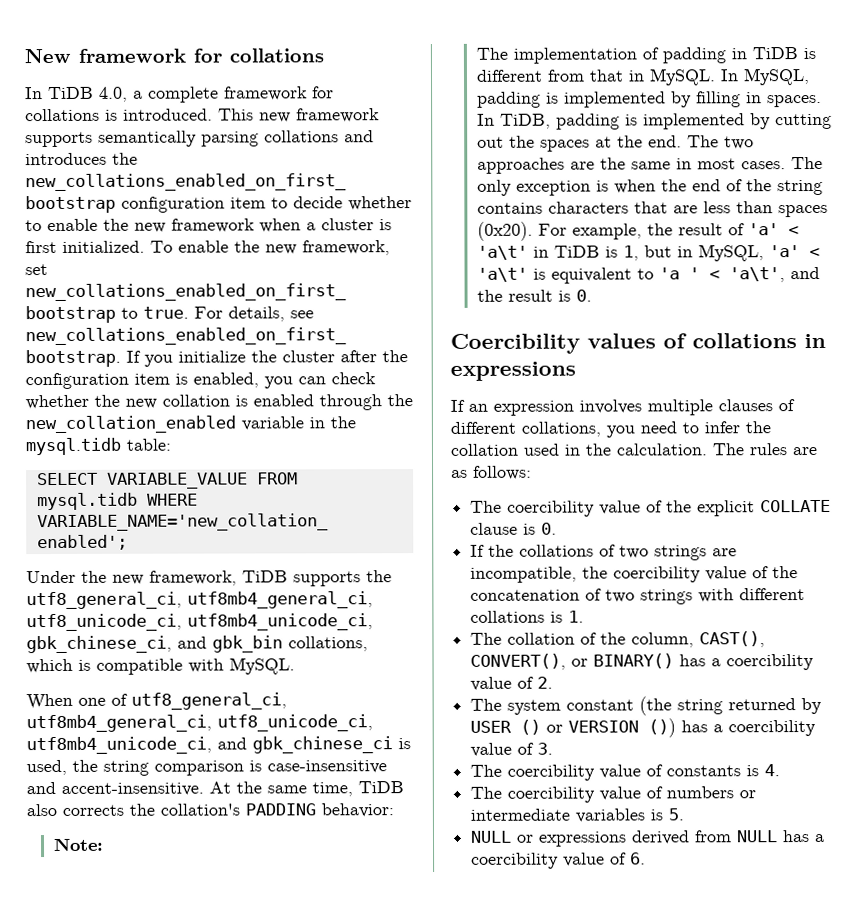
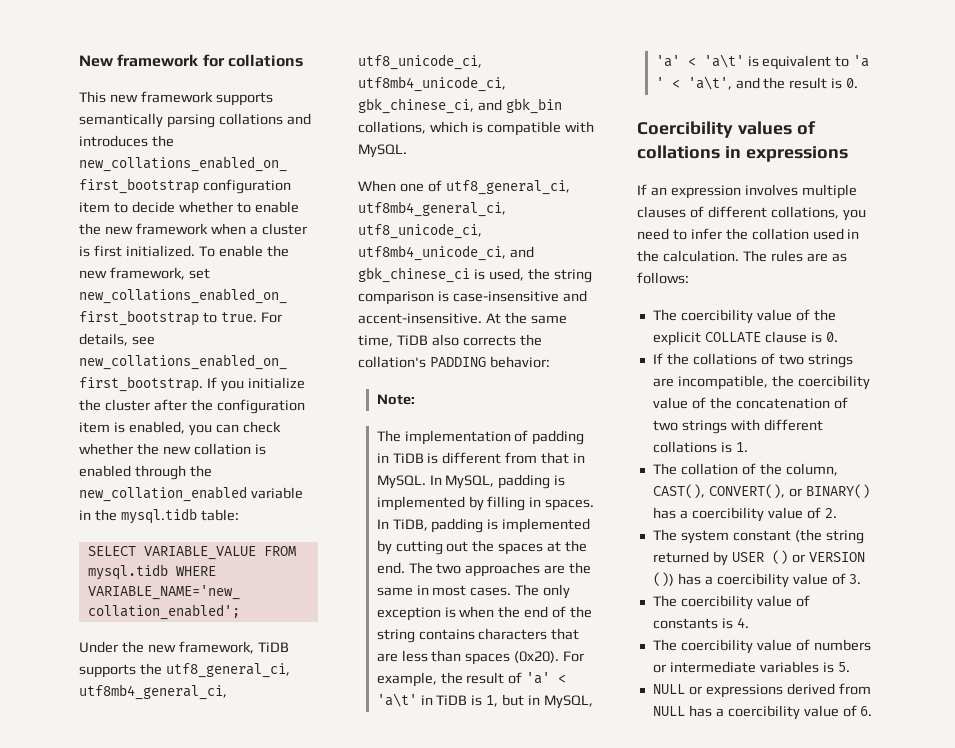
[25,86,334,103] [25,108,213,122] In TiDB 4.0, a complete framework for collations is introduced. -> (303, 60) none

